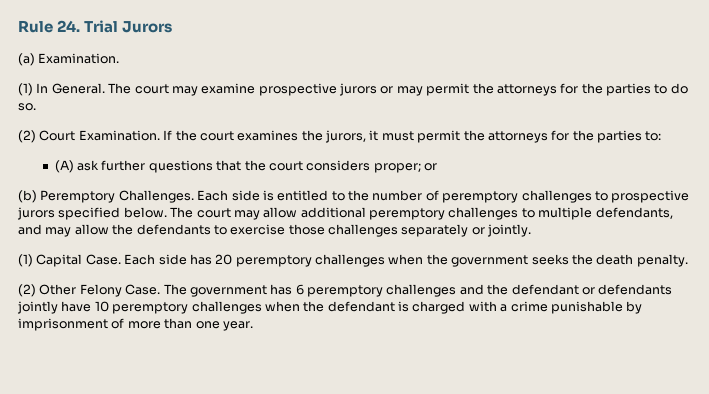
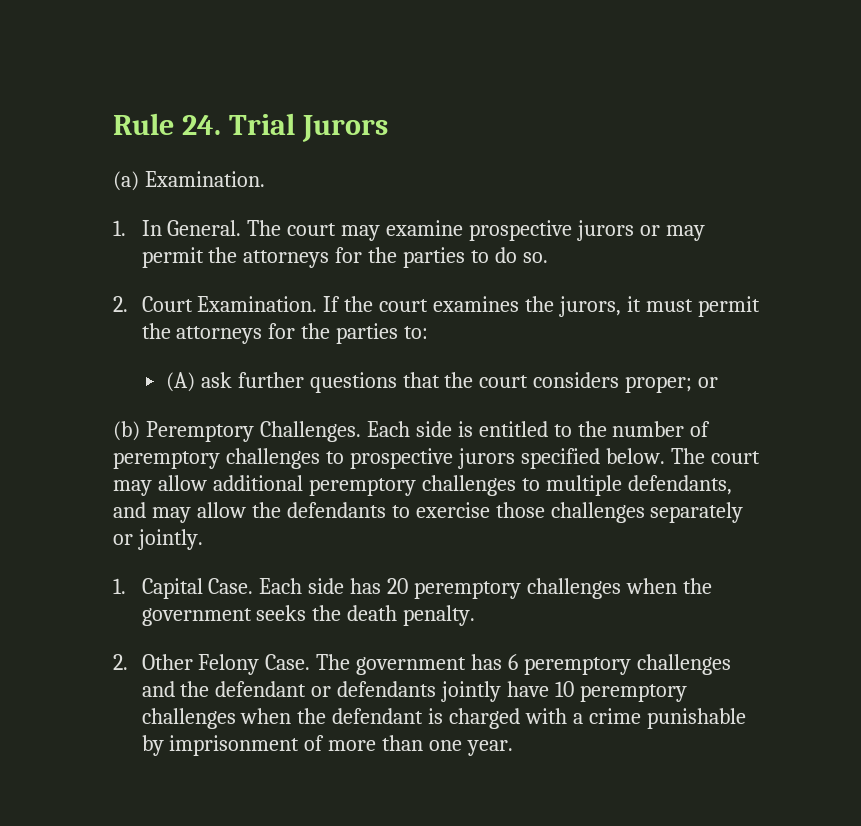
[18,83,33,96] (1) -> [113,220,126,236] 1.
[18,130,36,143] (2) -> [113,296,128,312] 2.
[18,254,33,267] (1) -> [113,578,126,594] 1.
[18,284,36,297] (2) -> [113,654,128,670] 2.

